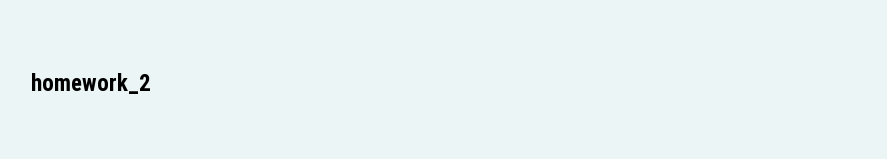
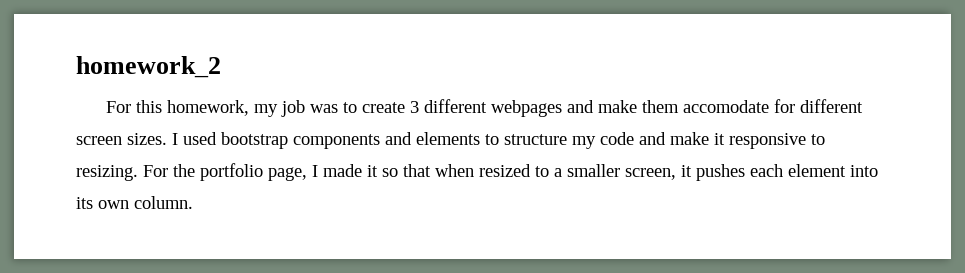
(151, 83) none -> [105,99,863,117] [76,132,825,149] [76,163,878,181] [76,196,193,209] // For this homework, my job was to create 3 different webpages and make them accomodate for different screen sizes. I used bootstrap components and elements to structure my code and make it responsive to resizing. For the portfolio page, I made it so that when resized to a smaller screen, it pushes each element into its own column.

